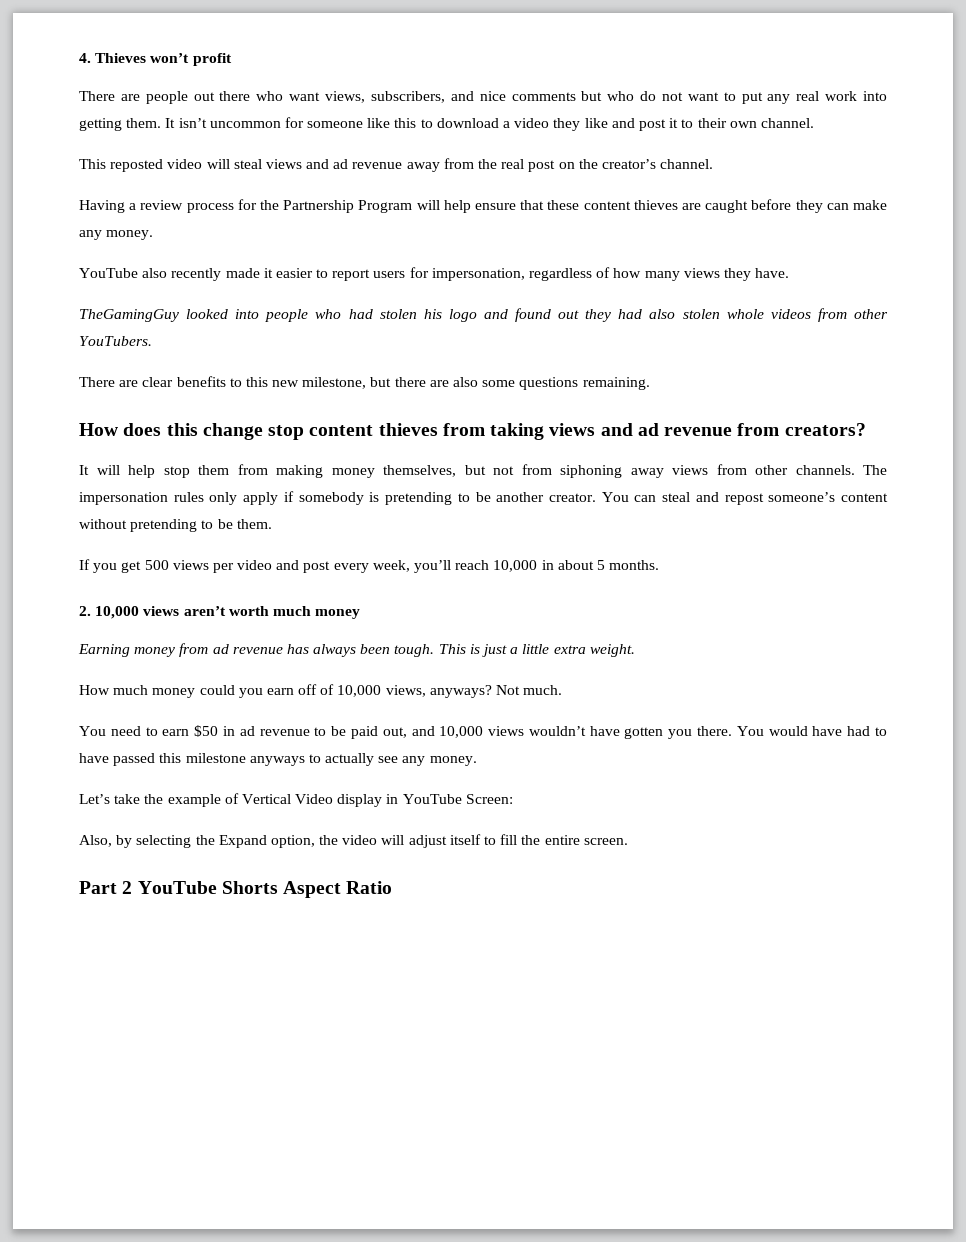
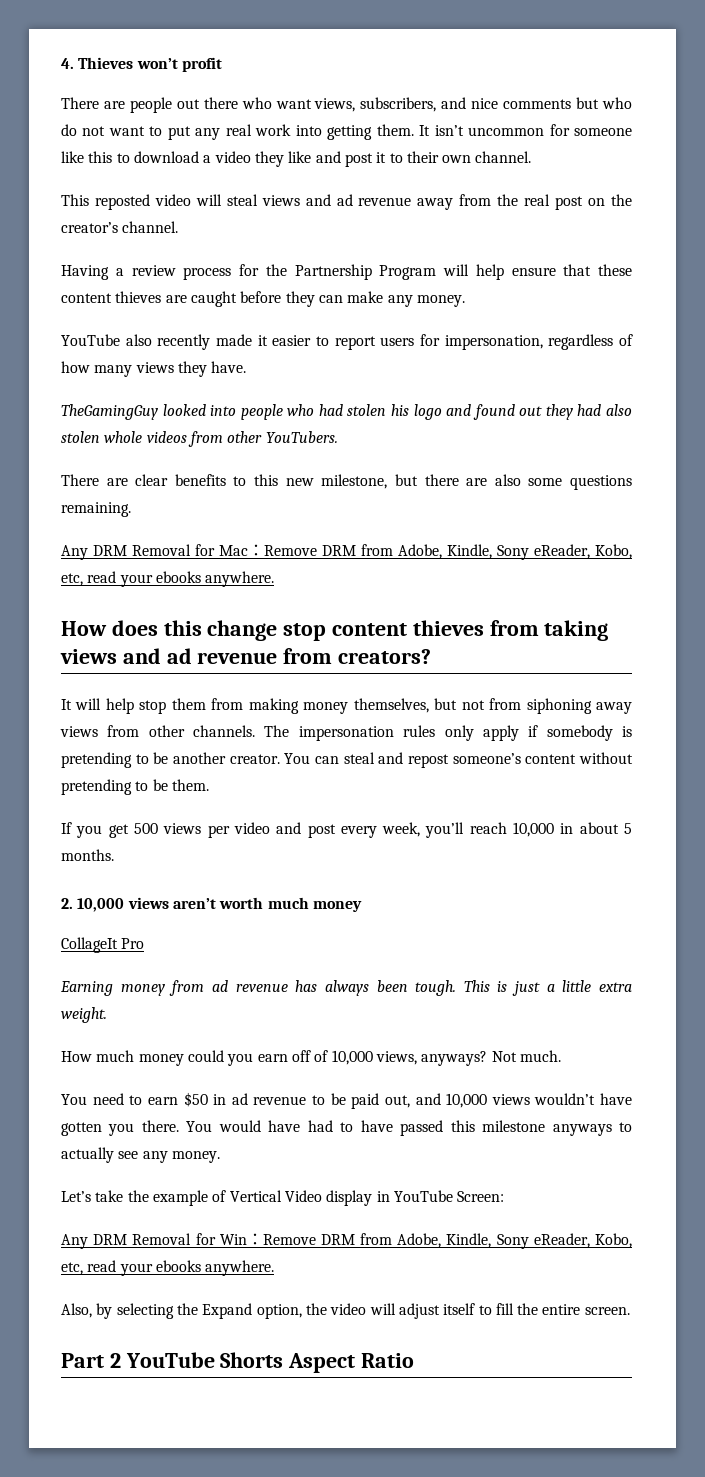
(650, 383) none -> [61,544,632,560] [61,571,275,587] // Any DRM Removal for Mac：Remove DRM from Adobe, Kindle, Sony eReader, Kobo, etc, read your ebooks anywhere.
(361, 614) none -> [61,937,145,953] // CollageIt Pro
(513, 799) none -> [61,1233,632,1249] [61,1260,275,1276] // Any DRM Removal for Win：Remove DRM from Adobe, Kindle, Sony eReader, Kobo, etc, read your ebooks anywhere.

